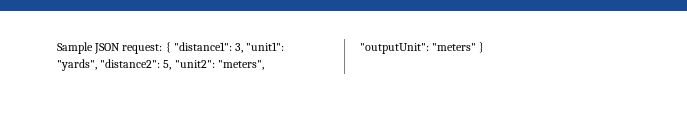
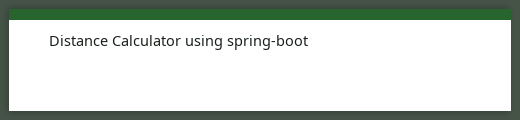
[57,42,285,54] [57,59,264,71] [360,42,485,54] Sample JSON request: { "distance1": 3, "unit1": "yards", "distance2": 5, "unit2": "meters", "outputUnit": "meters" } -> [49,35,308,50] Distance Calculator using spring-boot

